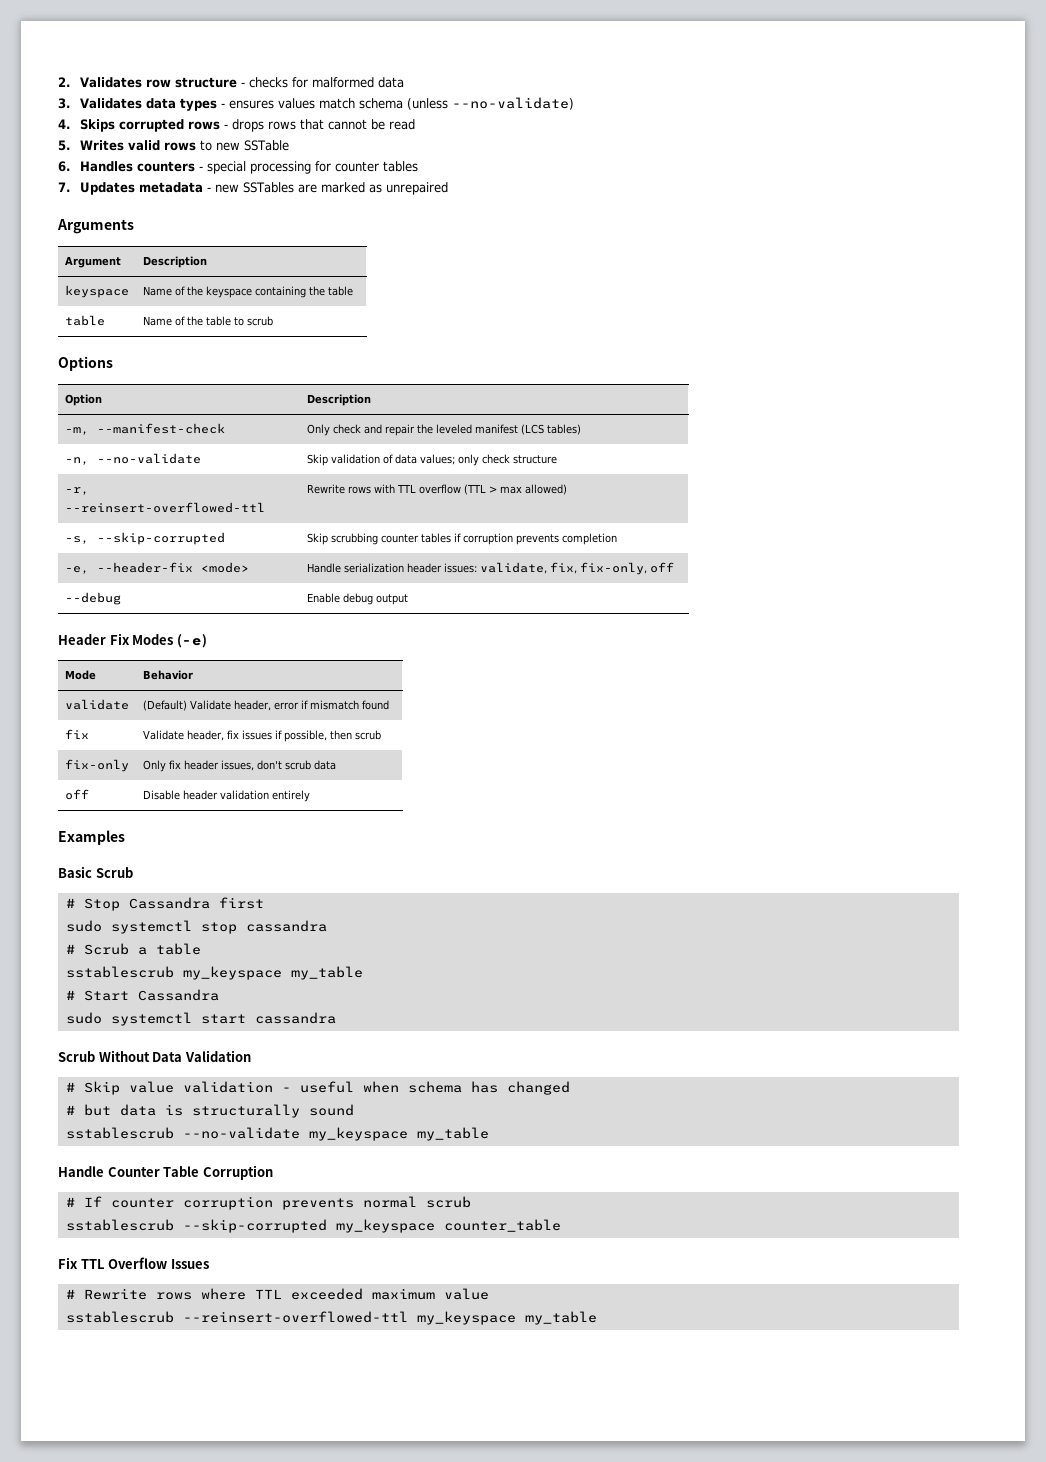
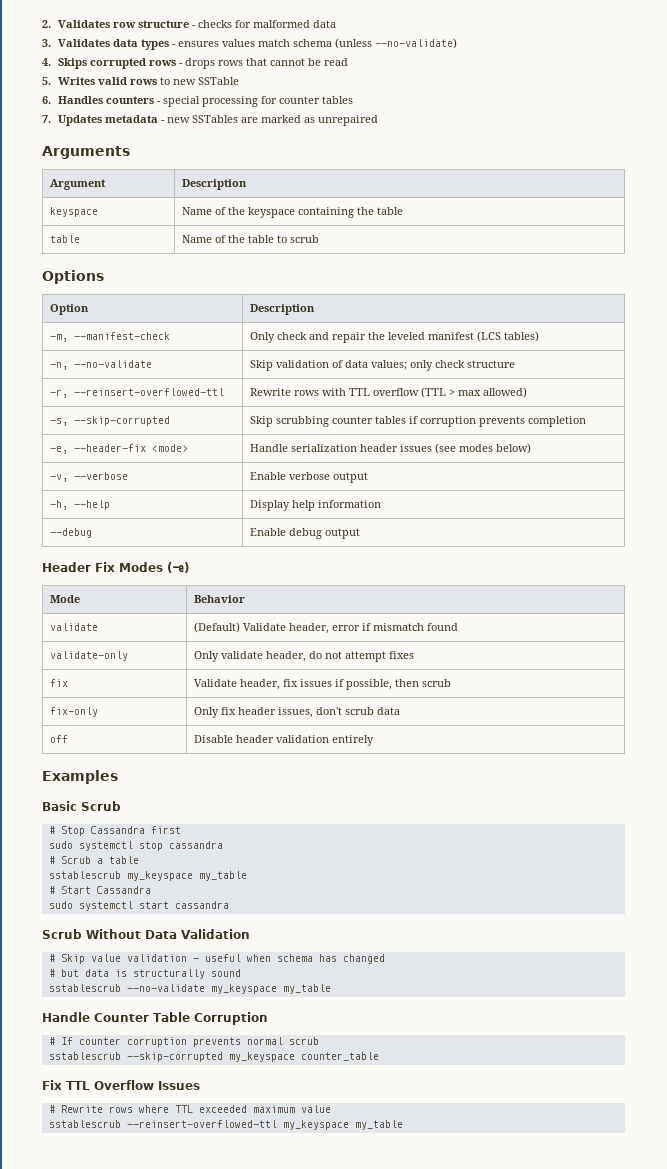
[443,562,674,575] issues: validate, fix, fix-only, off -> [399,443,531,454] [49,472,128,482] [249,472,368,483] [49,500,110,510] [249,500,381,511] issues (see modes below) // -v, --verbose | Enable verbose output // -h, --help | Display help information
(389, 705) none -> [49,651,128,661] [193,651,414,662] // validate-only | Only validate header, do not attempt fixes

